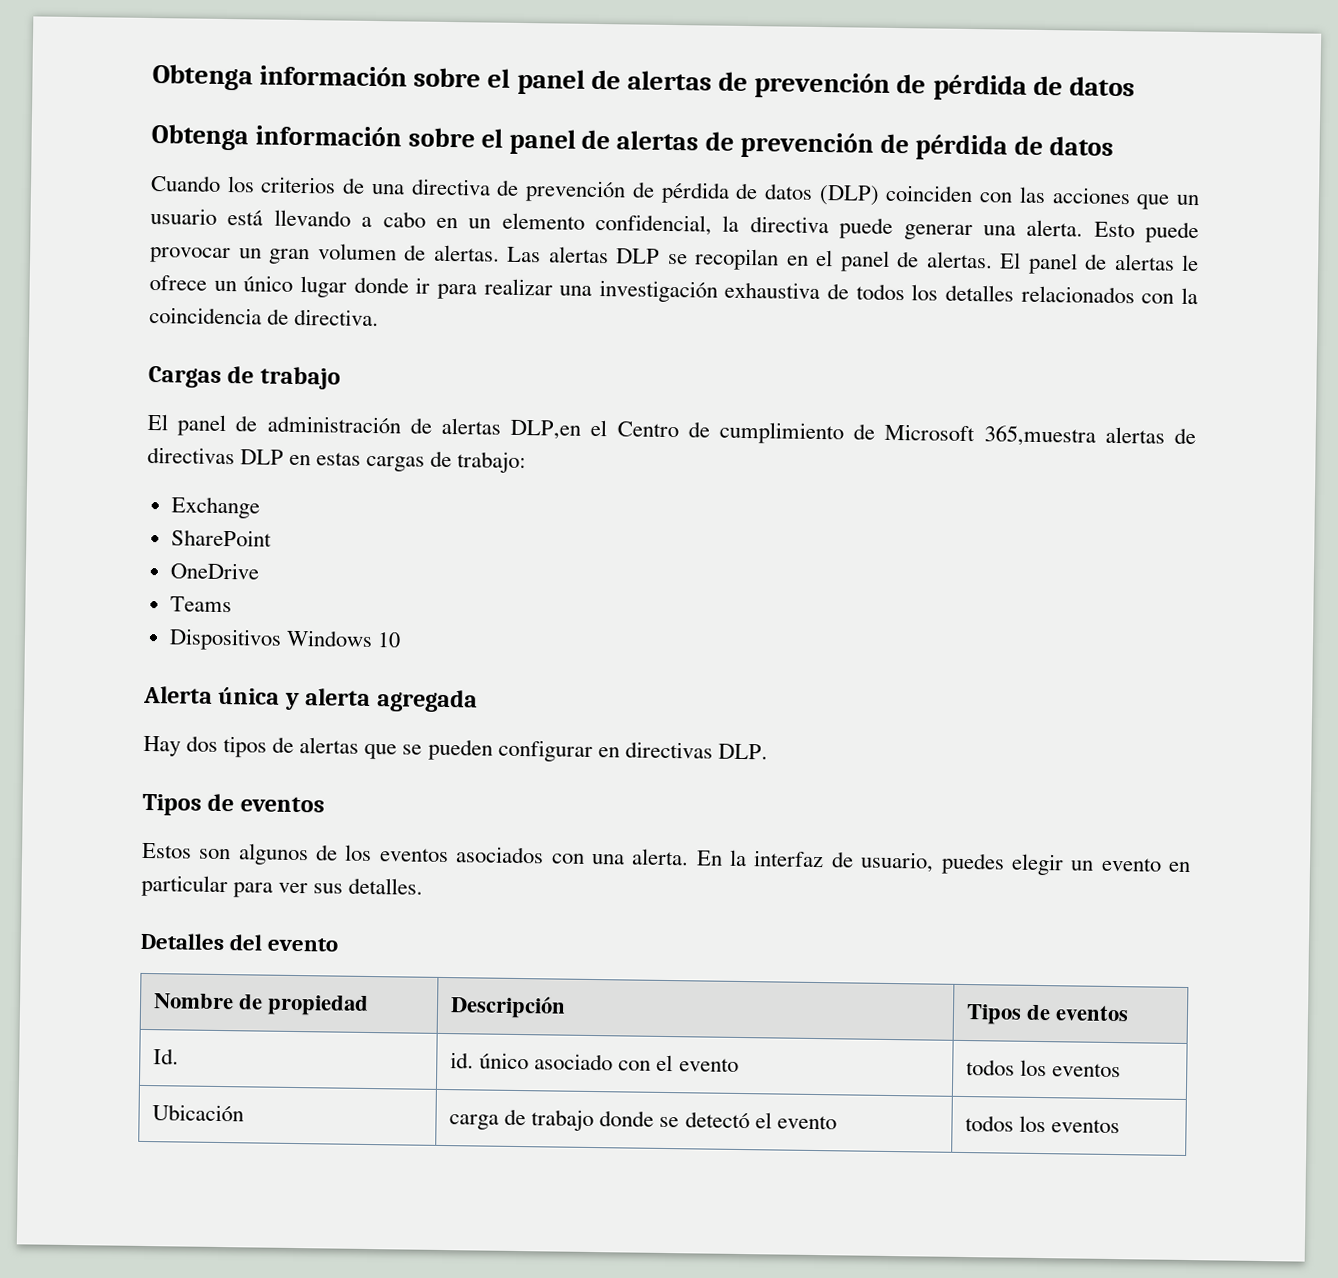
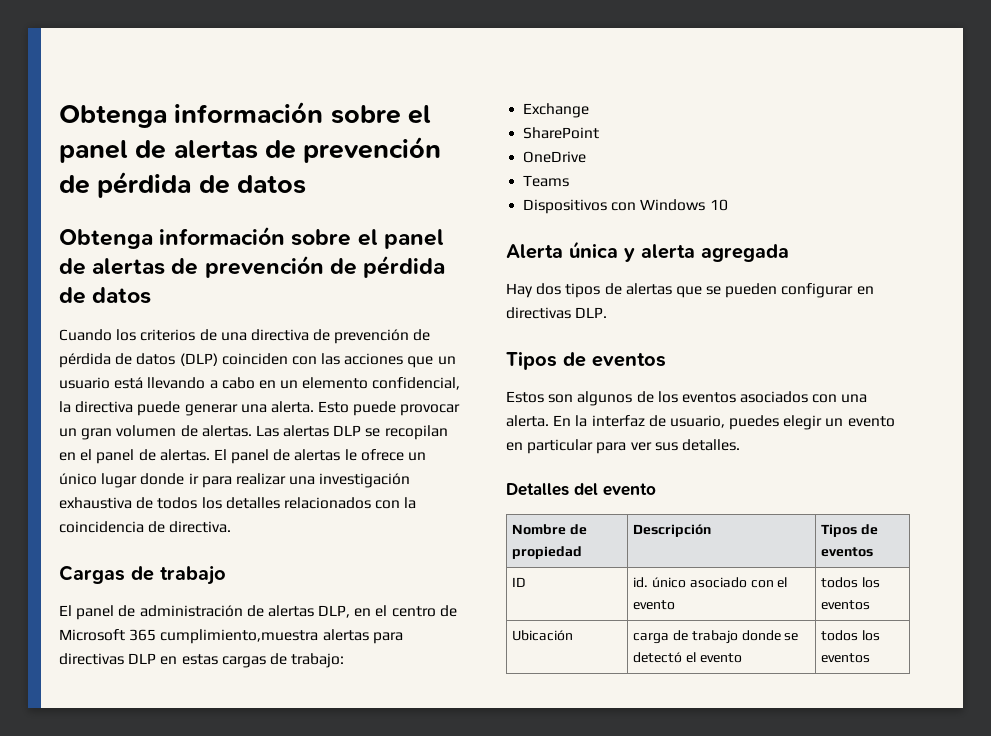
[510,419,1197,447] DLP,en el Centro de cumplimiento de Microsoft 365,muestra alertas de -> [318,605,457,618] [59,629,403,644] DLP, en el centro de Microsoft 365 cumplimiento,muestra alertas para
(282, 639) none -> [611,202,637,211] con
[153,1048,180,1065] Id. -> [512,577,527,587] ID

